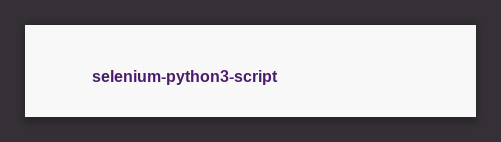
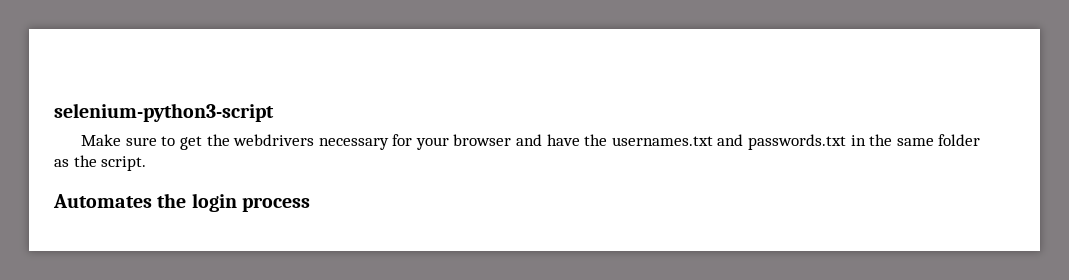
(278, 77) none -> [81,134,981,150] [54,155,147,171] [53,193,310,212] // Make sure to get the webdrivers necessary for your browser and have the usernames.txt and passwords.txt in the same folder as the script. // Automates the login process

